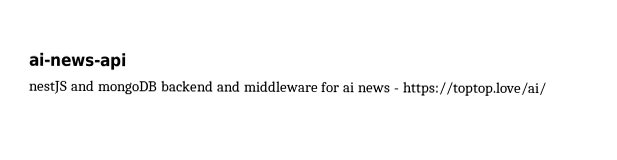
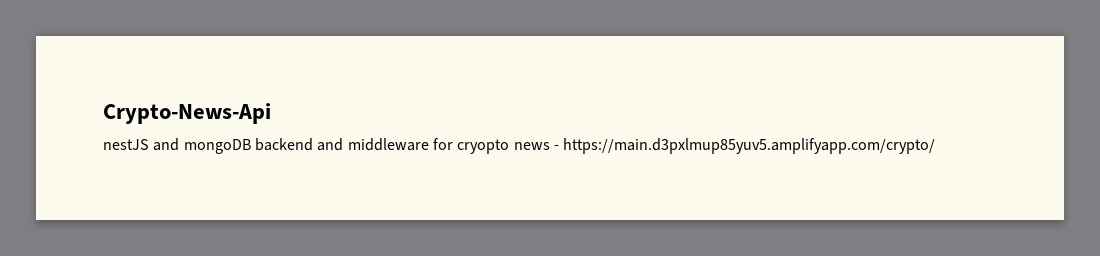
[29,52,127,71] ai-news-api -> [103,103,271,124] Crypto-News-Api
[342,82,355,93] ai -> [457,139,510,154] cryopto
[402,81,547,97] https://toptop.love/ai/ -> [563,138,936,154] https://main.d3pxlmup85yuv5.amplifyapp.com/crypto/

